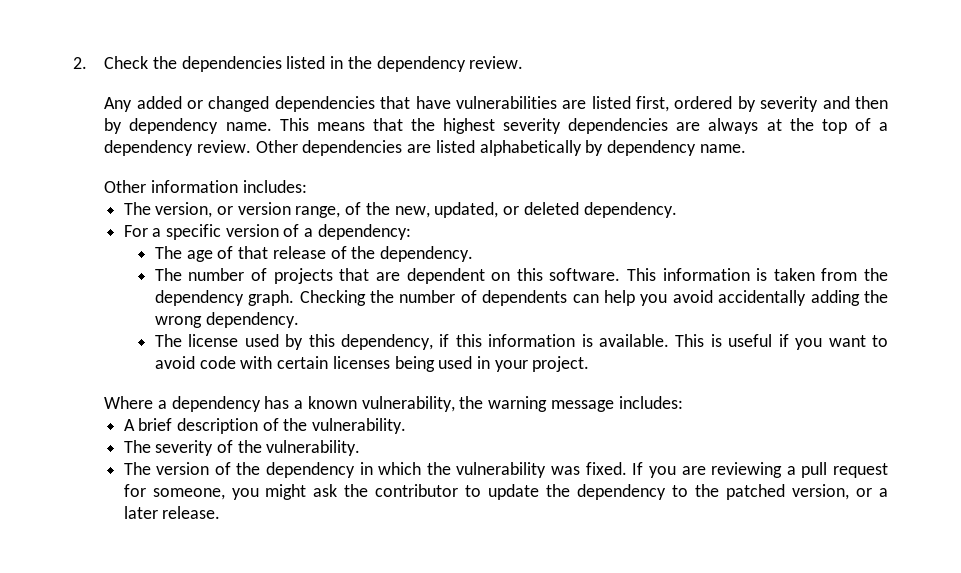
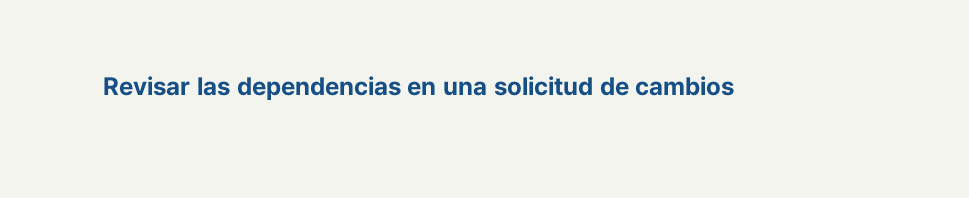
[73,56,524,72] [104,96,888,112] [104,118,888,134] [104,140,746,156] [104,180,307,193] [123,202,677,218] [123,224,411,240] [154,246,473,262] [154,268,889,284] [154,290,889,306] [154,312,299,328] [154,334,889,350] [154,356,590,372] [104,396,683,412] [123,418,407,434] [123,440,361,456] [123,462,889,478] [123,484,888,500] [123,506,221,519] 2. Check the dependencies listed in the dependency review. // Any added or changed dependencies that have vulnerabilities are listed first, ordered by severity and then by dependency name. This means that the highest severity dependencies are always at the top of a dependency review. Other dependencies are listed alphabetically by dependency name. // Other information includes: // The version, or version range, of the new, updated, or deleted dependency. // For a specific version of a dependency: // The age of that release of the dependency. // The number of projects that are dependent on this software. This information is taken from the dependency graph. Checking the number of dependents can help you avoid accidentally adding the wrong dependency. // The license used by this dependency, if this information is available. This is useful if you want to avoid code with certain licenses being used in your project. // Where a dependency has a known vulnerability, the warning message includes: // A brief description of the vulnerability. // The severity of the vulnerability. // The version of the dependency in which the vulnerability was fixed. If you are reviewing a pull request for someone, you might ask the contributor to update the dependency to the patched version, or a later release. -> [103,76,735,100] Revisar las dependencias en una solicitud de cambios

